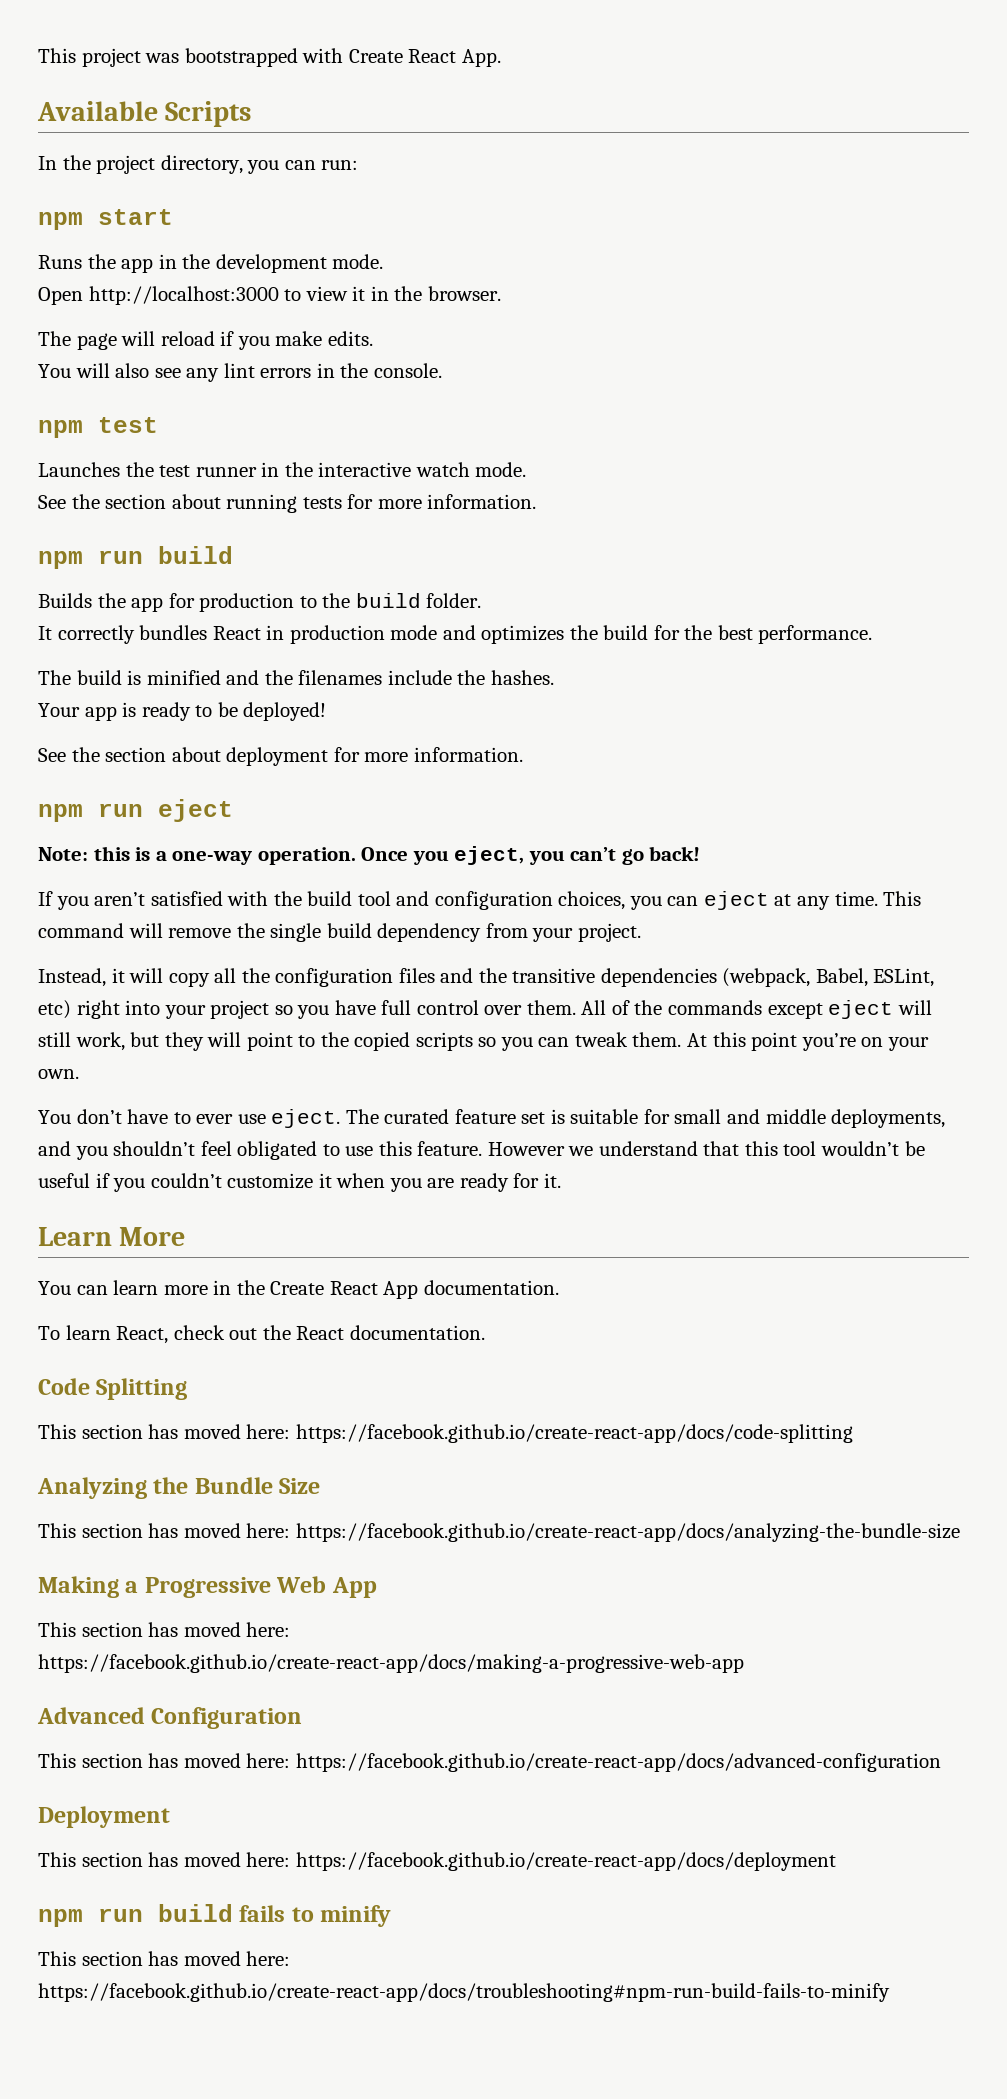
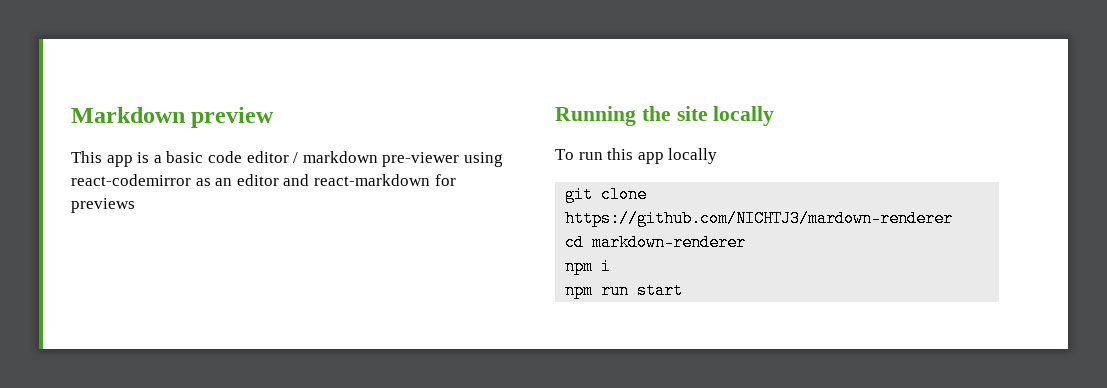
[38,48,501,67] [37,101,252,127] [38,155,359,174] [38,209,173,230] [38,254,384,273] [38,286,501,305] [38,331,373,350] [38,363,442,382] [38,417,158,438] [38,462,527,477] [38,494,537,513] [38,546,233,569] [38,593,482,612] [38,625,873,644] [38,670,554,685] [38,702,327,721] [38,747,523,766] [38,799,233,822] [38,846,701,865] [38,891,922,910] [38,923,641,942] [38,968,935,987] [38,1000,932,1019] [38,1032,929,1051] [38,1069,79,1079] [38,1109,946,1128] [38,1141,925,1160] [38,1173,561,1192] [38,1227,186,1246] [38,1280,559,1299] [38,1325,485,1344] [38,1378,188,1400] [38,1424,853,1443] [37,1477,321,1499] [38,1523,960,1542] [38,1576,377,1598] [38,1622,291,1637] [38,1654,744,1673] [37,1707,303,1729] [38,1753,941,1772] [38,1806,170,1828] [38,1852,836,1871] [38,1904,392,1927] [38,1951,291,1966] [38,1983,890,2002] This project was bootstrapped with Create React App. // Available Scripts // In the project directory, you can run: // npm start // Runs the app in the development mode. // Open http://localhost:3000 to view it in the browser. // The page will reload if you make edits. // You will also see any lint errors in the console. // npm test // Launches the test runner in the interactive watch mode. // See the section about running tests for more information. // npm run build // Builds the app for production to the build folder. // It correctly bundles React in production mode and optimizes the build for the best performance. // The build is minified and the filenames include the hashes. // Your app is ready to be deployed! // See the section about deployment for more information. // npm run eject // Note: this is a one-way operation. Once you eject, you can’t go back! // If you aren’t satisfied with the build tool and configuration choices, you can eject at any time. This command will remove the single build dependency from your project. // Instead, it will copy all the configuration files and the transitive dependencies (webpack, Babel, ESLint, etc) right into your project so you have full control over them. All of the commands except eject will still work, but they will point to the copied scripts so you can tweak them. At this point you’re on your own. // You don’t have to ever use eject. The curated feature set is suitable for small and middle deployments, and you shouldn’t feel obligated to use this feature. However we understand that this tool wouldn’t be useful if you couldn’t customize it when you are ready for it. // Learn More // You can learn more in the Create React App documentation. // To learn React, check out the React documentation. // Code Splitting // This section has moved here: https://facebook.github.io/create-react-app/docs/code-splitting // Analyzing the Bundle Size // This section has moved here: https://facebook.github.io/create-react-app/docs/analyzing-the-bundle-size // Making a Progressive Web App // This section has moved here: https://facebook.github.io/create-react-app/docs/making-a-progressive-web-app // Advanced Configuration // This section has moved here: https://facebook.github.io/create-react-app/docs/advanced-configuration // Deployment // This section has moved here: https://facebook.github.io/create-react-app/docs/deployment // npm run build fails to minify // This section has moved here: https://facebook.github.io/create-react-app/docs/troubleshooting#npm-run-build-fails-to-minify -> [71,107,275,128] [71,151,503,167] [71,174,456,186] [71,198,135,213] [555,106,775,126] [555,148,718,164] [565,186,648,203] [565,210,954,227] [565,234,747,251] [565,258,612,275] [565,282,684,299] Markdown preview // This app is a basic code editor / markdown pre-viewer using react-codemirror as an editor and react-markdown for previews // Running the site locally // To run this app locally // git clone https://github.com/NICHTJ3/mardown-renderer // cd markdown-renderer // npm i // npm run start

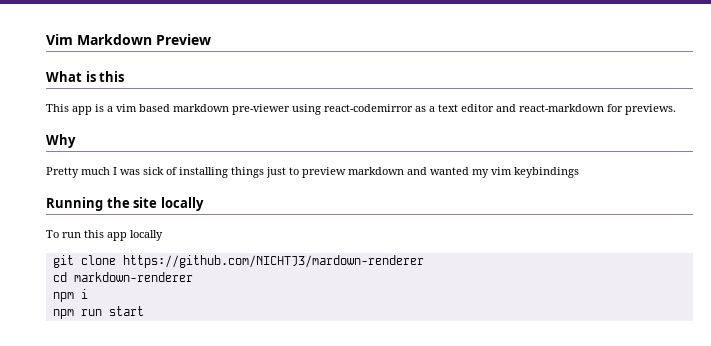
[71,107,275,128] Markdown preview -> [46,34,211,45] [46,71,125,82] Vim Markdown Preview // What is this
[166,151,299,163] basic code editor / -> [116,104,170,112] vim based
[215,178,233,186] an -> [429,104,458,112] a text
[71,198,135,213] previews -> [625,104,676,115] [46,134,76,148] [46,167,579,178] previews. // Why // Pretty much I was sick of installing things just to preview markdown and wanted my vim keybindings

